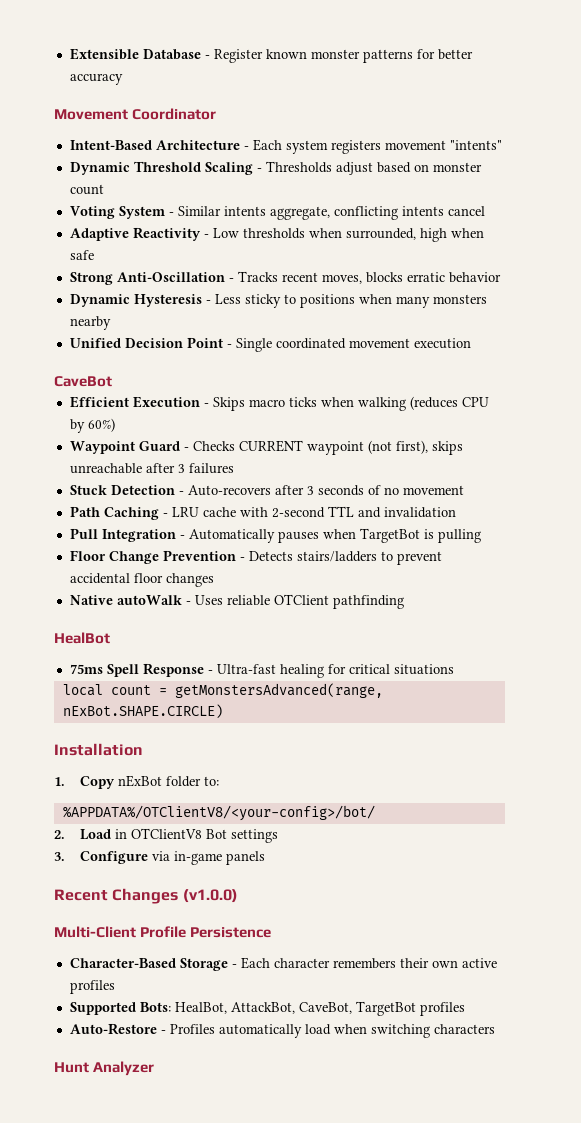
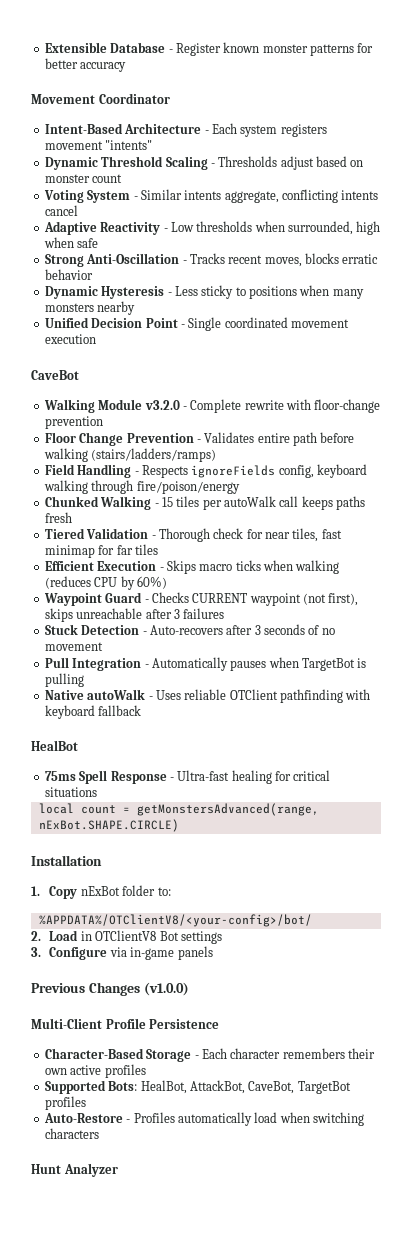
(112, 381) none -> [43,399,381,413] [44,416,103,429] [44,432,355,446] [43,448,217,462] [44,464,367,478] [43,480,240,494] [44,496,366,510] [44,512,72,523] [44,528,342,542] [44,544,158,558] // Walking Module v3.2.0 - Complete rewrite with floor-change prevention // Floor Change Prevention - Validates entire path before walking (stairs/ladders/ramps) // Field Handling - Respects ignoreFields config, keyboard walking through fire/poison/energy // Chunked Walking - 15 tiles per autoWalk call keeps paths fresh // Tiered Validation - Thorough check for near tiles, fast minimap for far tiles
[69,506,456,520] // Path Caching - LRU cache with 2-second TTL and invalidation -> (103, 646) none
[69,550,442,565] [69,573,214,587] // Floor Change Prevention - Detects stairs/ladders to prevent accidental floor changes -> (84, 680) none
(404, 602) none -> [345,689,371,700] [44,705,142,719] with keyboard fallback
[54,889,108,901] Recent -> [31,983,85,993] Previous

